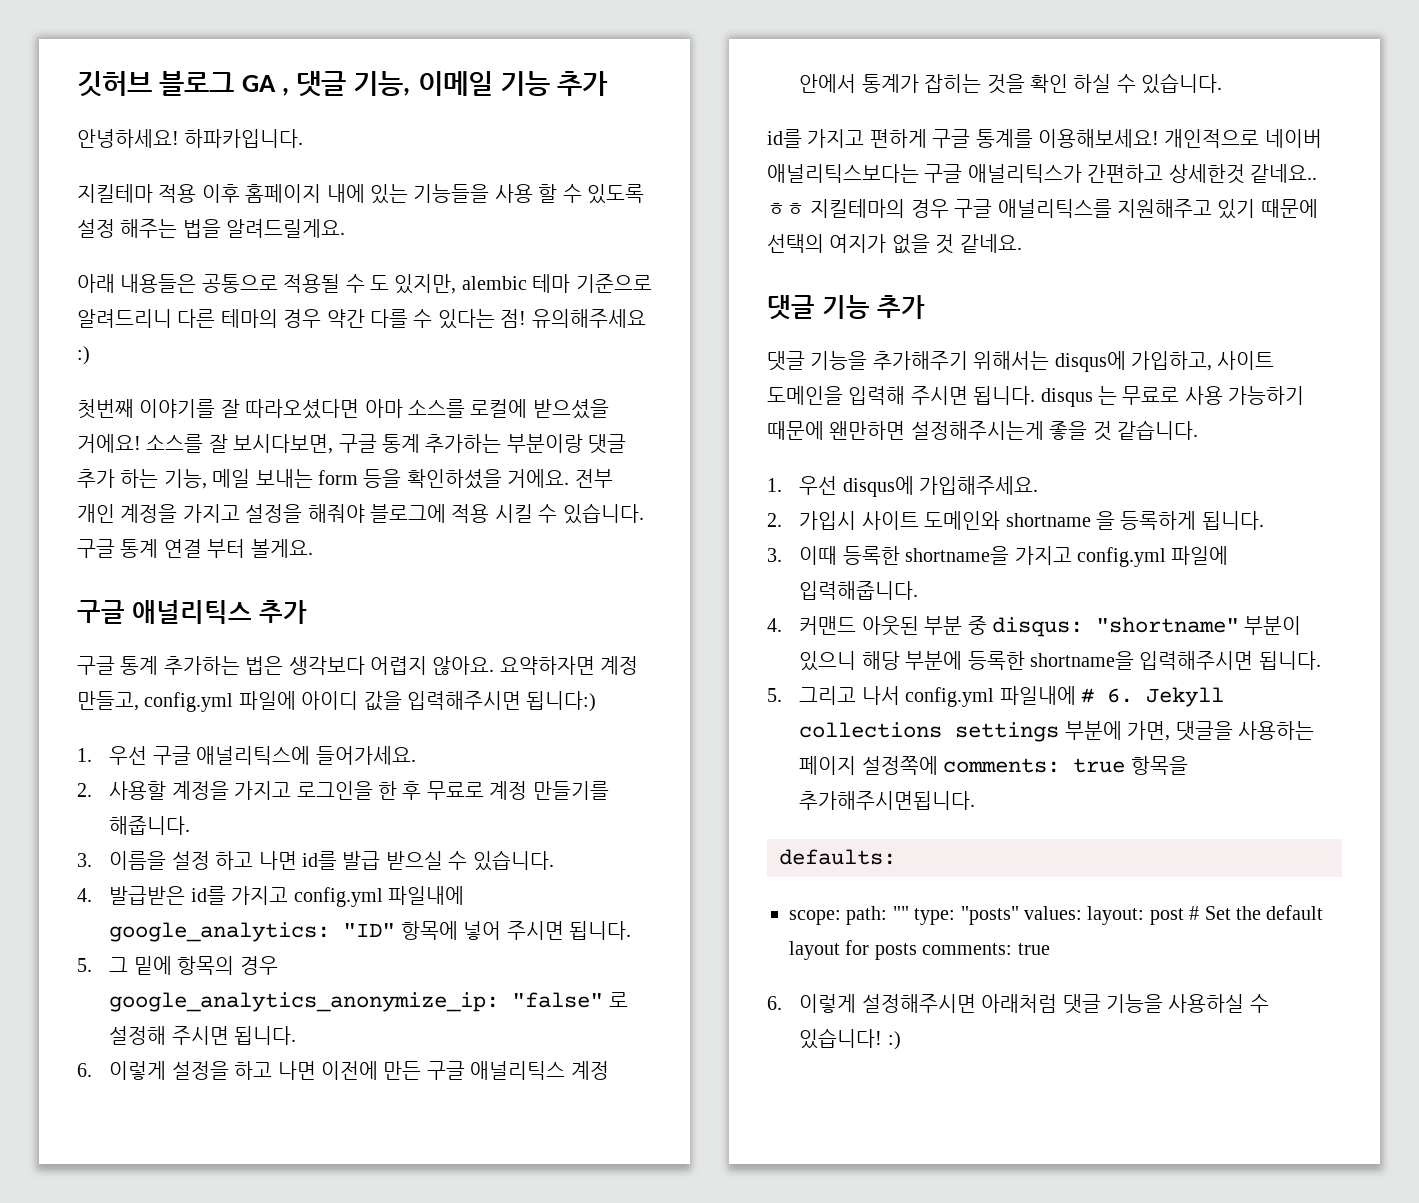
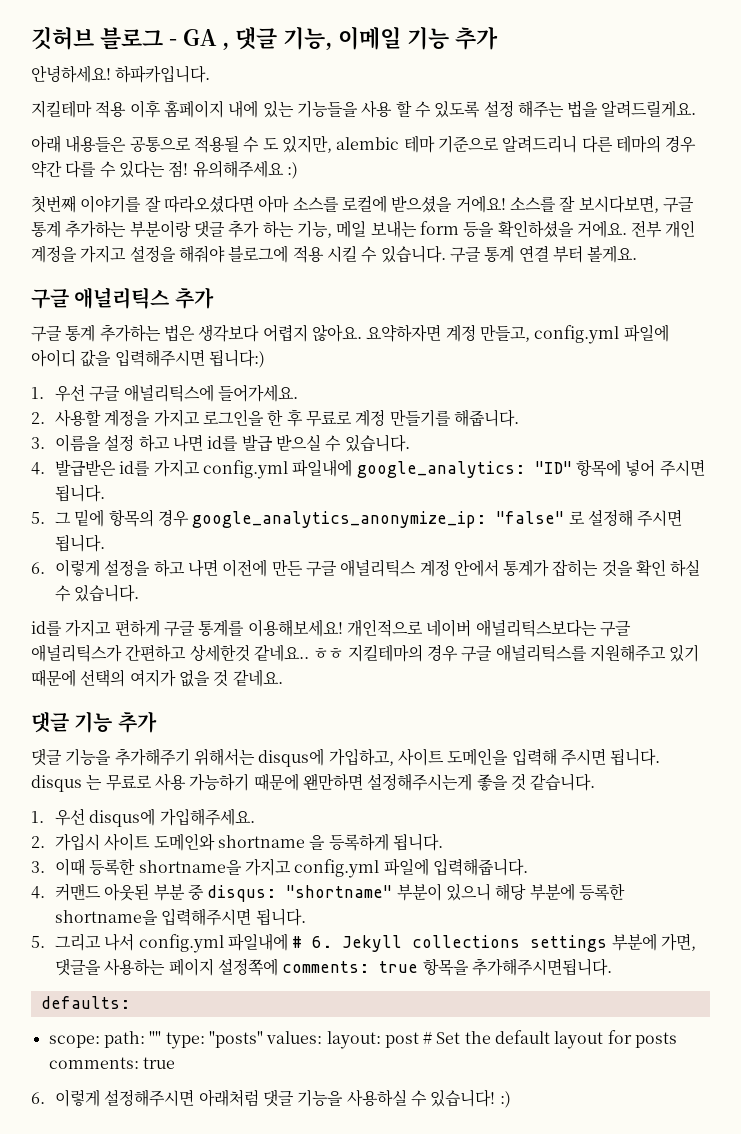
(235, 83) none -> [169,39,177,46] -

